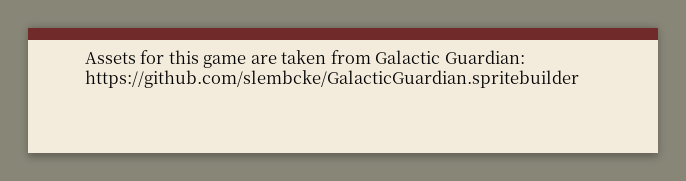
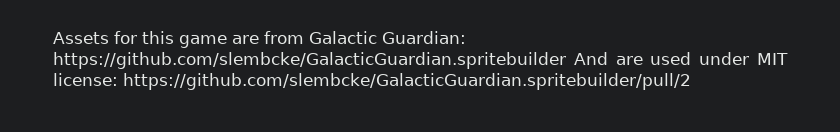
[281,50,327,64] taken -> (259, 39) none
(579, 79) none -> [573,52,788,65] [53,73,691,90] And are used under MIT license: https://github.com/slembcke/GalacticGuardian.spritebuilder/pull/2

